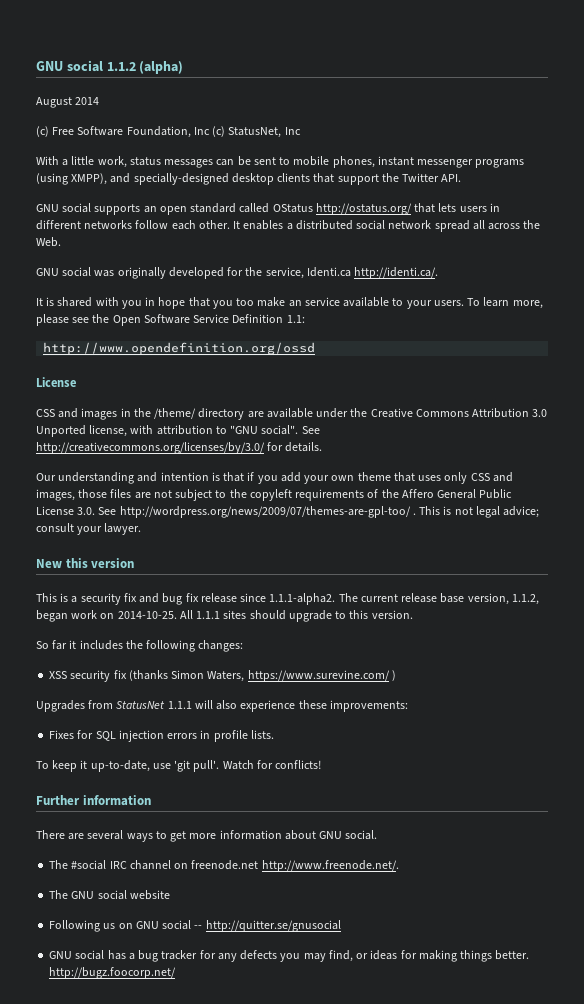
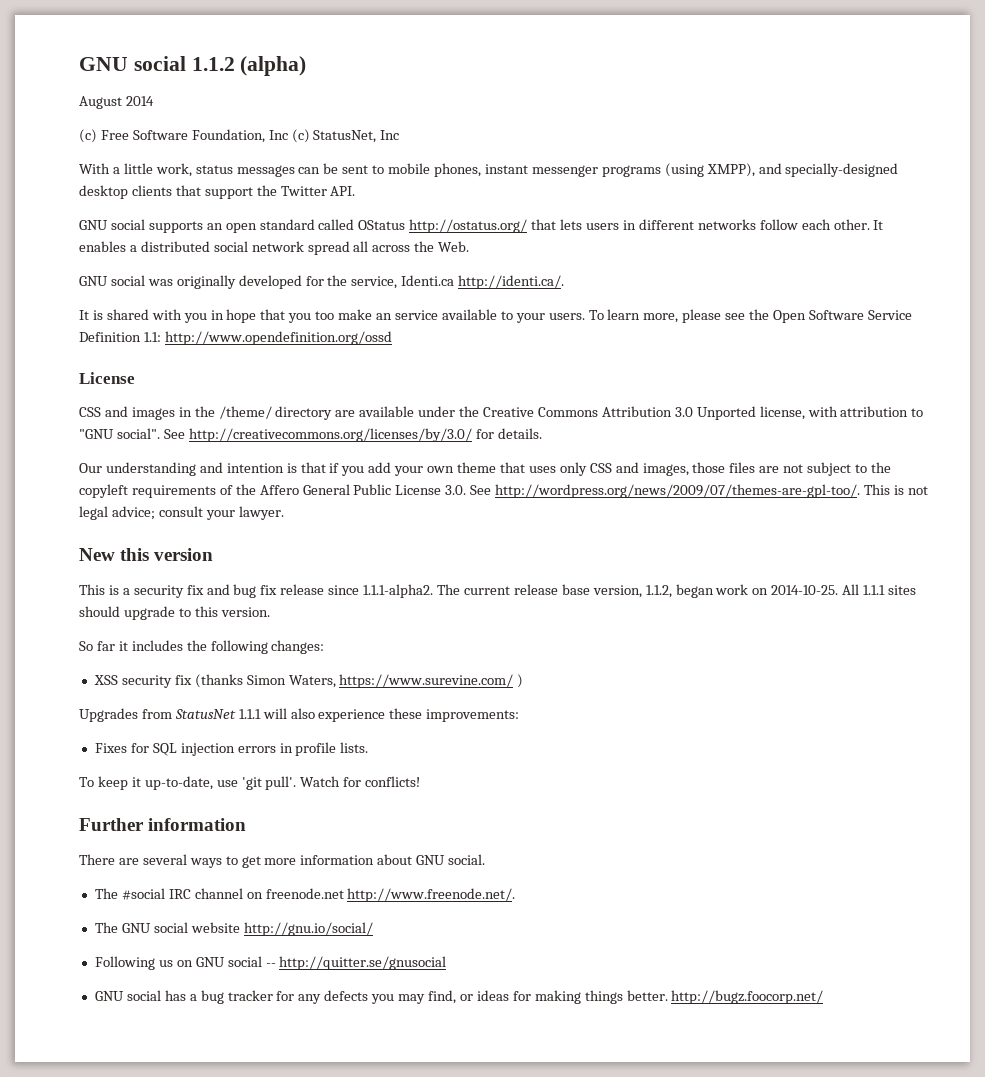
(305, 319) // -> (161, 337) none
[119,506,416,518] http://wordpress.org/news/2009/07/themes-are-gpl-too/ . -> [495,484,861,498] http://wordpress.org/news/2009/07/themes-are-gpl-too/.
(170, 895) none -> [243,922,373,936] http://gnu.io/social/

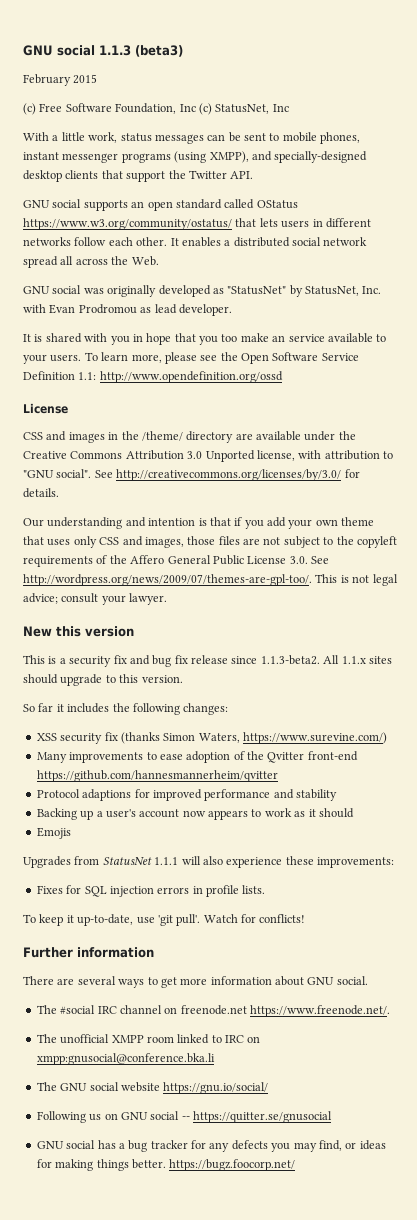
[79,56,307,76] [79,96,154,109] GNU social 1.1.2 (alpha) // August 2014 -> [23,45,183,57] [23,74,98,86] GNU social 1.1.3 (beta3) // February 2015
[409,219,528,233] http://ostatus.org/ -> [23,218,232,230] https://www.w3.org/community/ostatus/
[305,275,565,289] for the service, Identi.ca http://identi.ca/. -> [212,285,382,297] [23,304,232,316] as "StatusNet" by StatusNet, Inc. with Evan Prodromou as lead developer.
[363,584,886,598] 1.1.1-alpha2. The current release base version, 1.1.2, began work on 2014-10-25. All 1.1.1 -> [260,655,366,665] 1.1.3-beta2. All 1.1.x
[339,674,524,688] https://www.surevine.com/ ) -> [243,732,387,744] [36,751,358,763] [36,770,278,782] [36,789,337,801] [36,808,354,820] [36,827,71,839] https://www.surevine.com/) // Many improvements to ease adoption of the Qvitter front-end https://github.com/hannesmannerheim/qvitter // Protocol adaptions for improved performance and stability // Backing up a user's account now appears to work as it should // Emojis
[347,888,516,902] http://www.freenode.net/. -> [250,1005,390,1017] [36,1034,261,1044] [36,1053,215,1065] https://www.freenode.net/. // The unofficial XMPP room linked to IRC on xmpp:gnusocial@conference.bka.li
[243,922,373,936] http://gnu.io/social/ -> [163,1082,269,1094] https://gnu.io/social/
[279,956,447,970] http://quitter.se/gnusocial -> [193,1111,332,1123] https://quitter.se/gnusocial
[671,990,824,1004] http://bugz.foocorp.net/ -> [169,1159,296,1171] https://bugz.foocorp.net/

